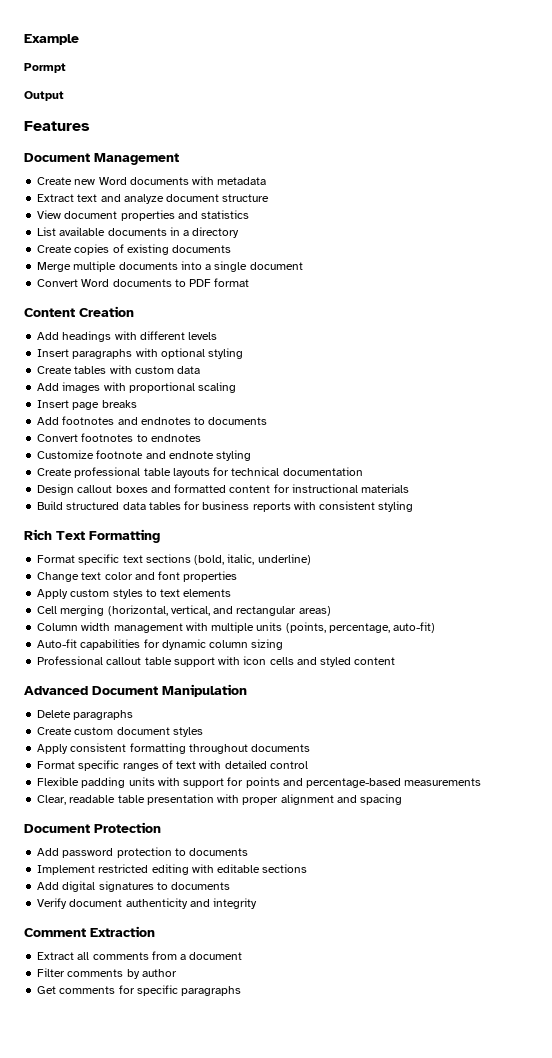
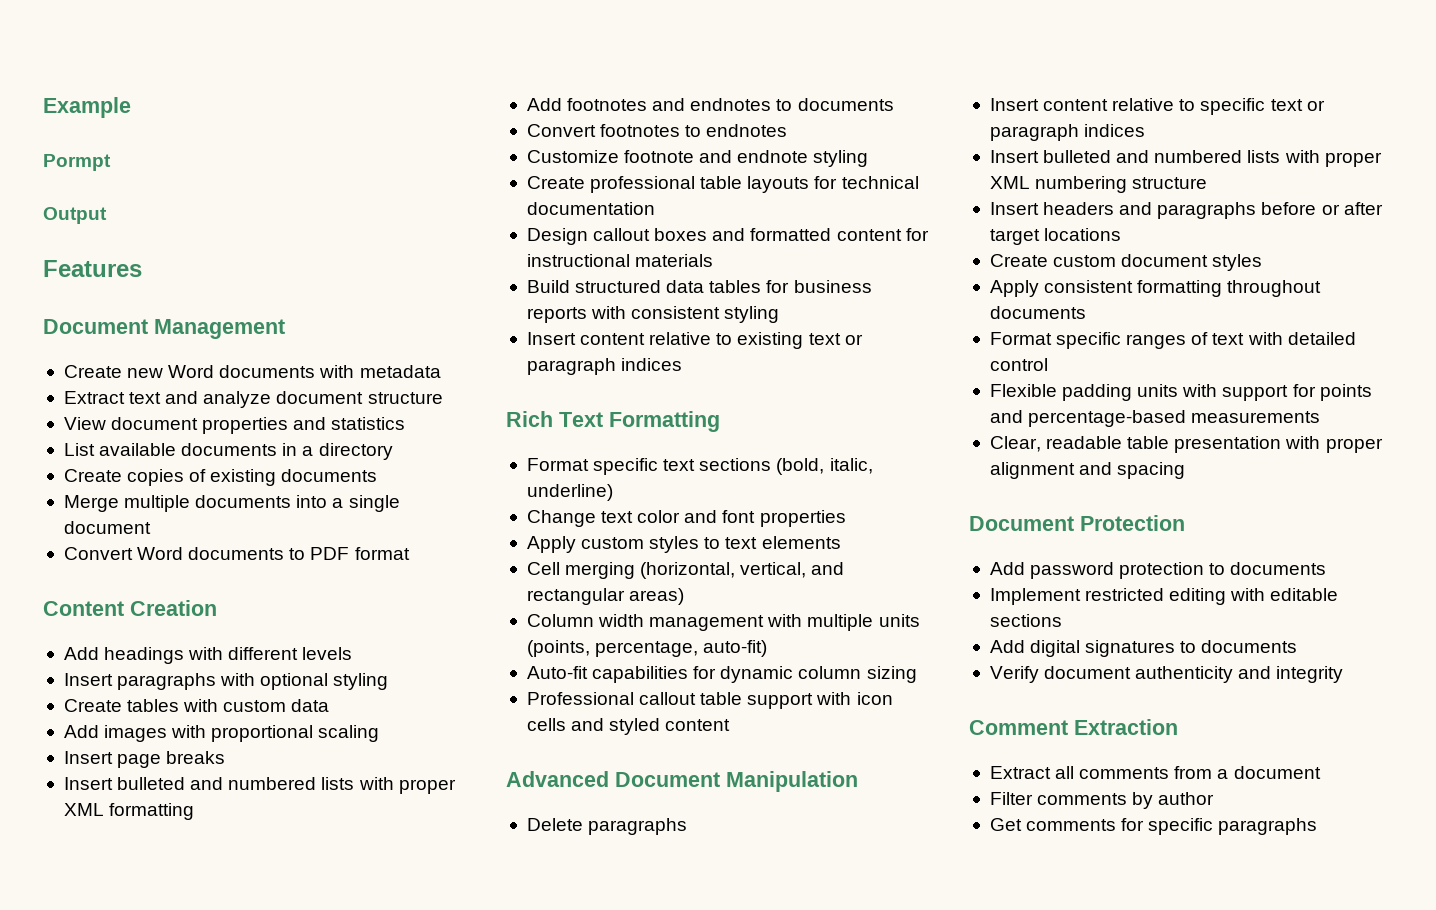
(137, 404) none -> [63,777,456,794] [63,803,195,820] // Insert bulleted and numbered lists with proper XML formatting
(414, 506) none -> [526,332,863,349] [526,358,683,375] // Insert content relative to existing text or paragraph indices
(134, 715) none -> [989,98,1325,115] [989,124,1146,141] [989,150,1382,167] [989,176,1208,193] [989,202,1383,219] [989,228,1122,245] // Insert content relative to specific text or paragraph indices // Insert bulleted and numbered lists with proper XML numbering structure // Insert headers and paragraphs before or after target locations

